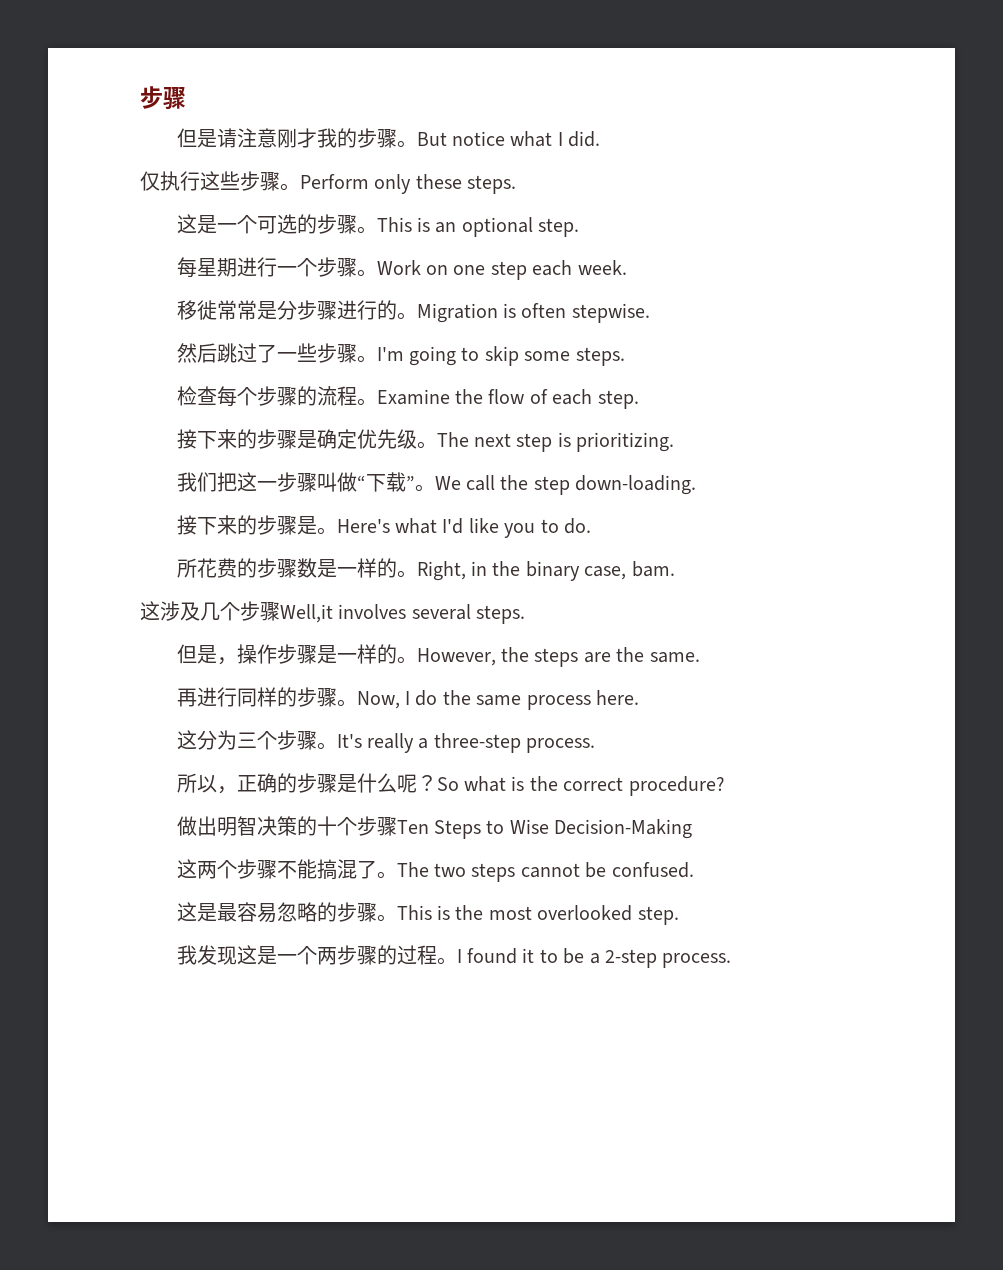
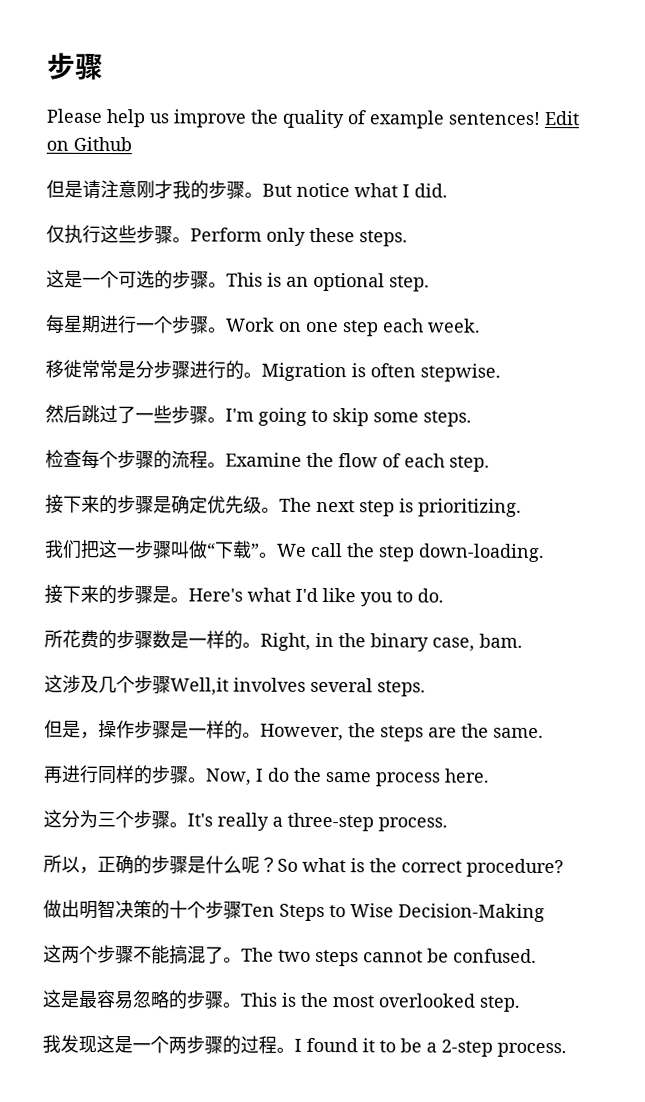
[140,86,186,110] 步骤 -> [47,52,104,80] [46,108,579,129] [46,136,132,152] 步骤 // Please help us improve the quality of example sentences! Edit on Github

